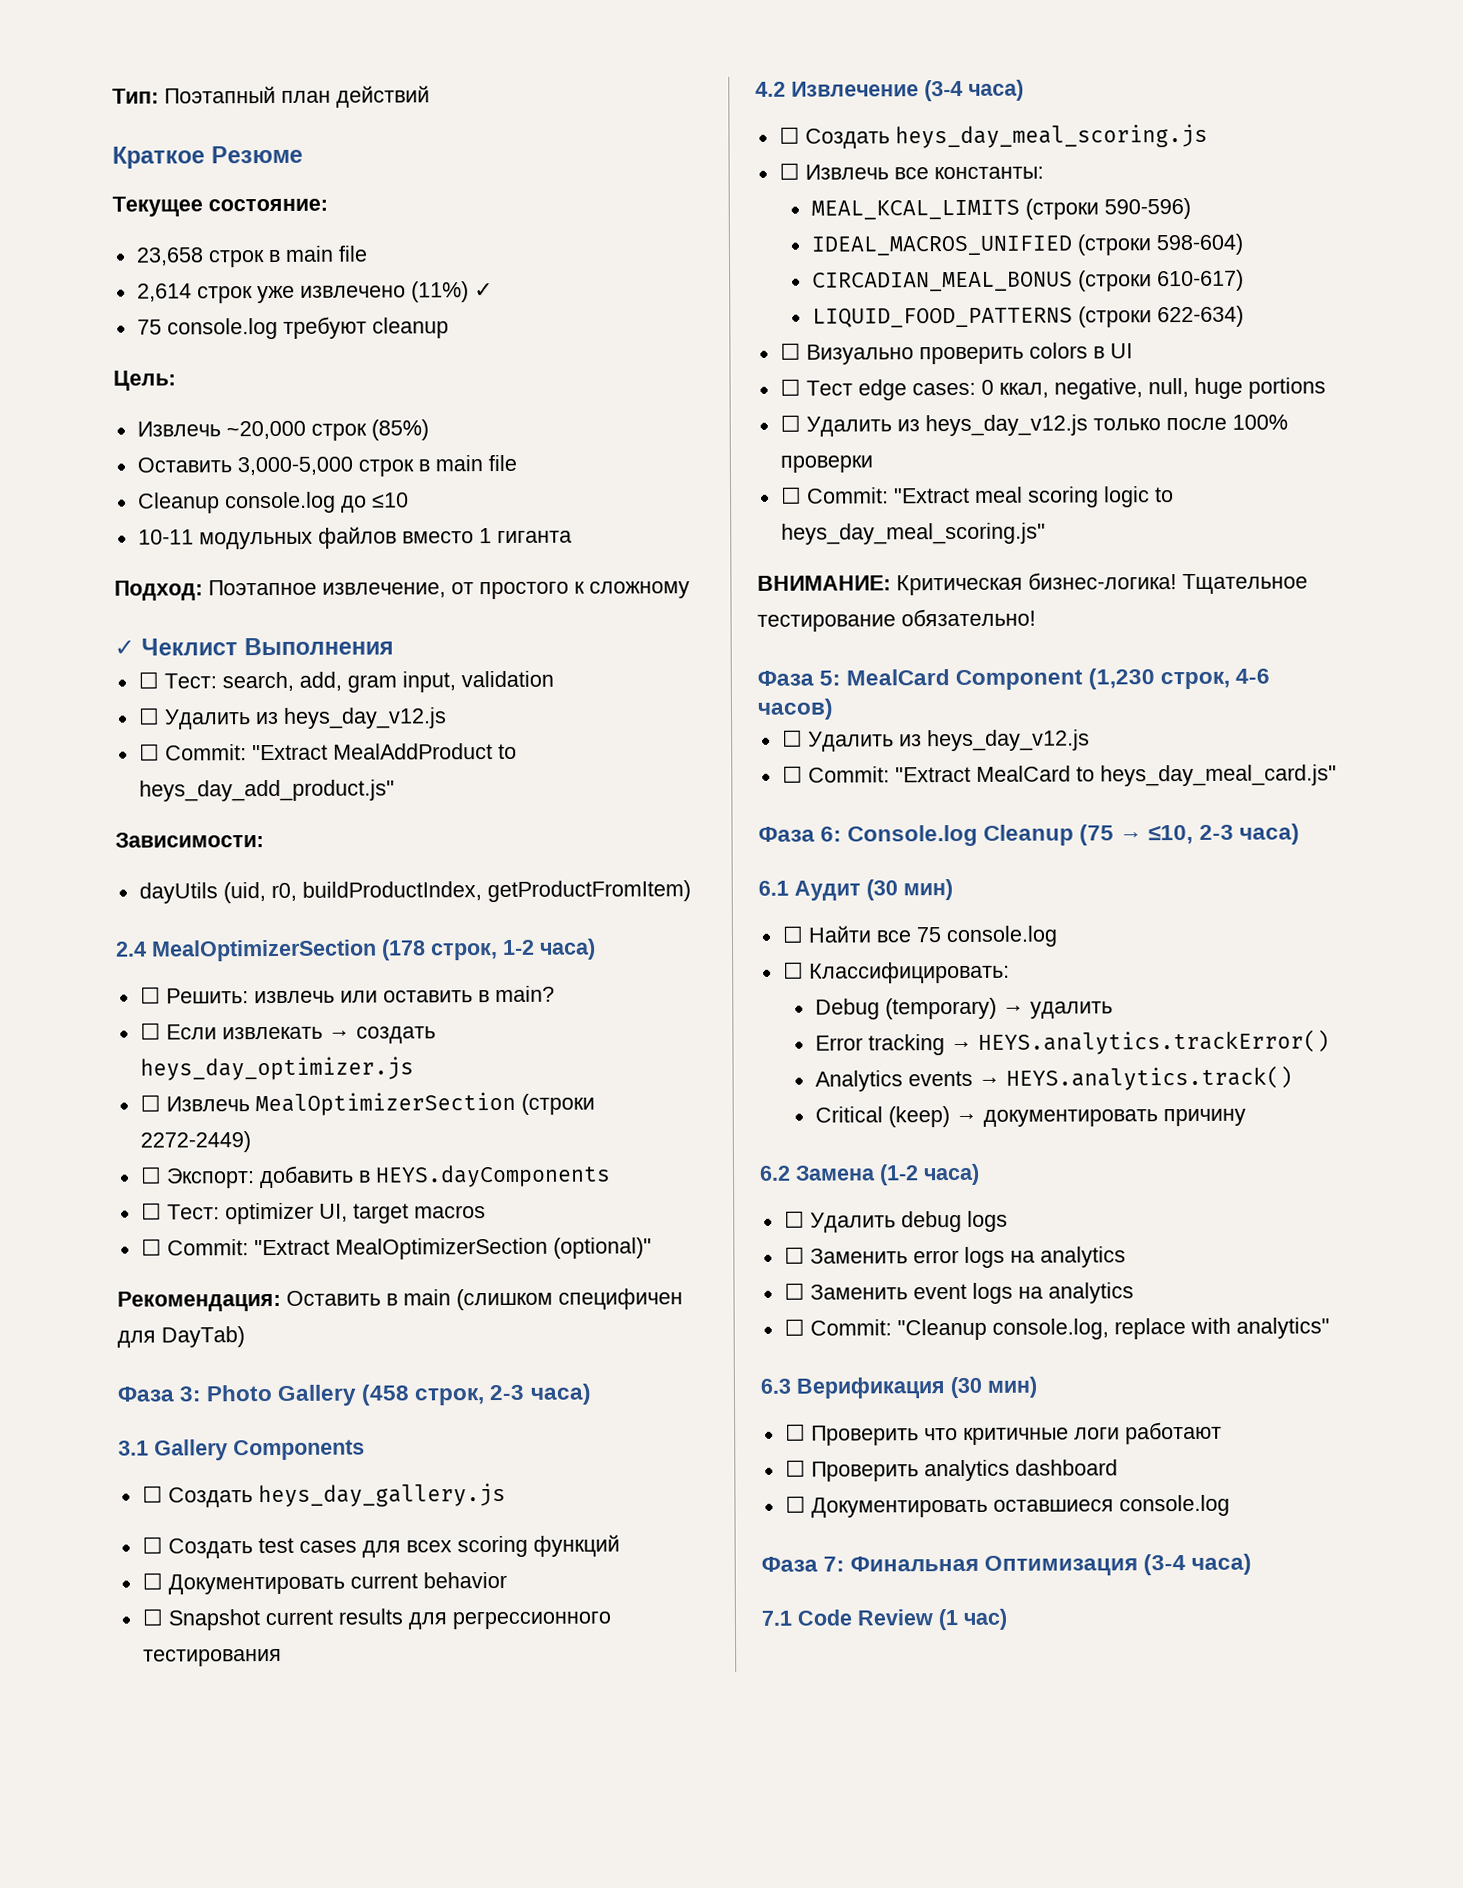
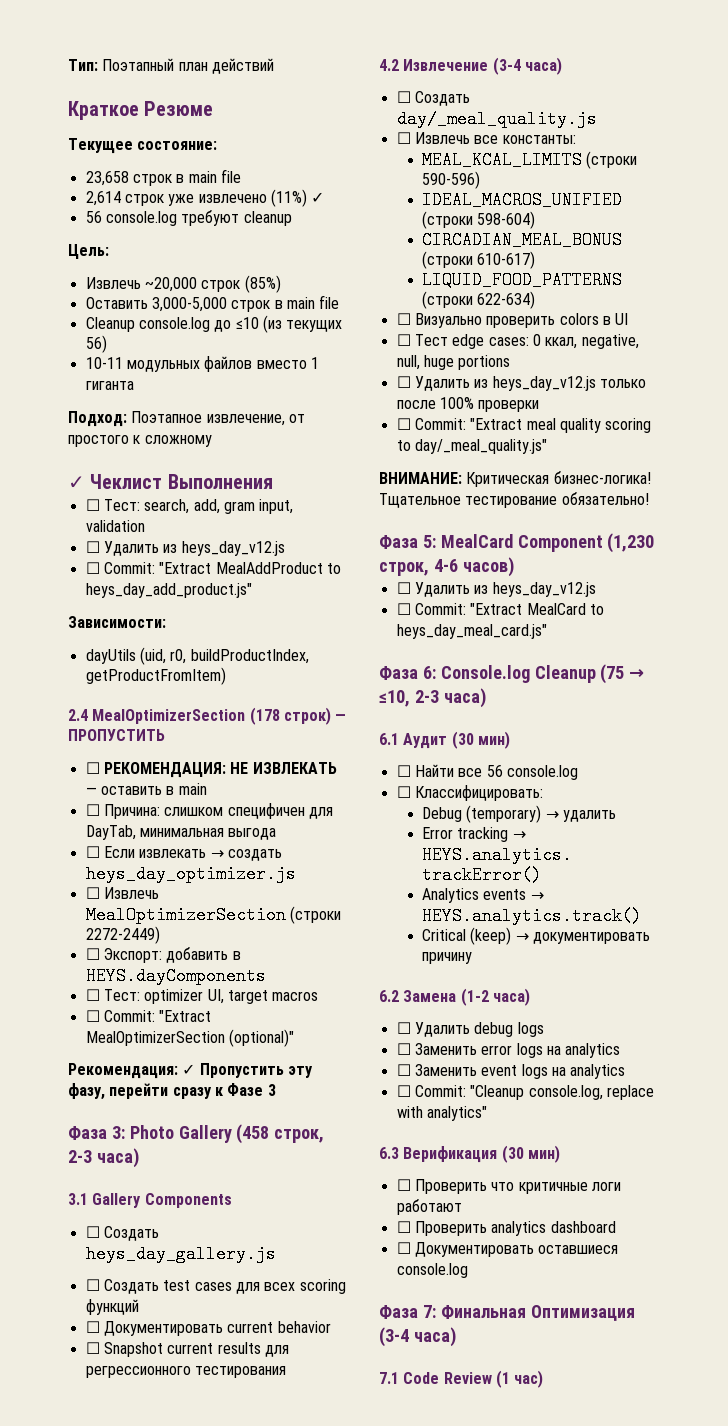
[136,319,162,335] 75 -> [85,211,102,223] 56
(409, 500) none -> [262,315,343,333] [85,335,107,353] (из текущих 56)
[430,938,596,961] [139,985,555,1004] строк, 1-2 часа) // ☐ Решить: извлечь или оставить в main? -> [283,707,347,725] [68,729,165,741] [85,762,337,778] [85,783,207,795] [85,803,333,819] [85,825,277,840] строк) — ПРОПУСТИТЬ // ☐ РЕКОМЕНДАЦИЯ: НЕ ИЗВЛЕКАТЬ — оставить в main // ☐ Причина: слишком специфичен для DayTab, минимальная выгода
[286,1288,683,1311] [117,1326,245,1348] Оставить в main (слишком специфичен для DayTab) -> [182,1063,313,1078] [68,1083,276,1100] ✓ Пропустить эту фазу, перейти сразу к Фазе 3
[894,123,1208,149] heys_day_meal_scoring.js -> [396,110,597,128] day/_meal_quality.js
[1027,486,1174,508] [780,522,1046,545] scoring logic to heys_day_meal_scoring.js" -> [559,418,652,433] [396,439,547,454] quality scoring to day/_meal_quality.js"
[915,927,941,943] 75 -> [486,765,503,777] 56

